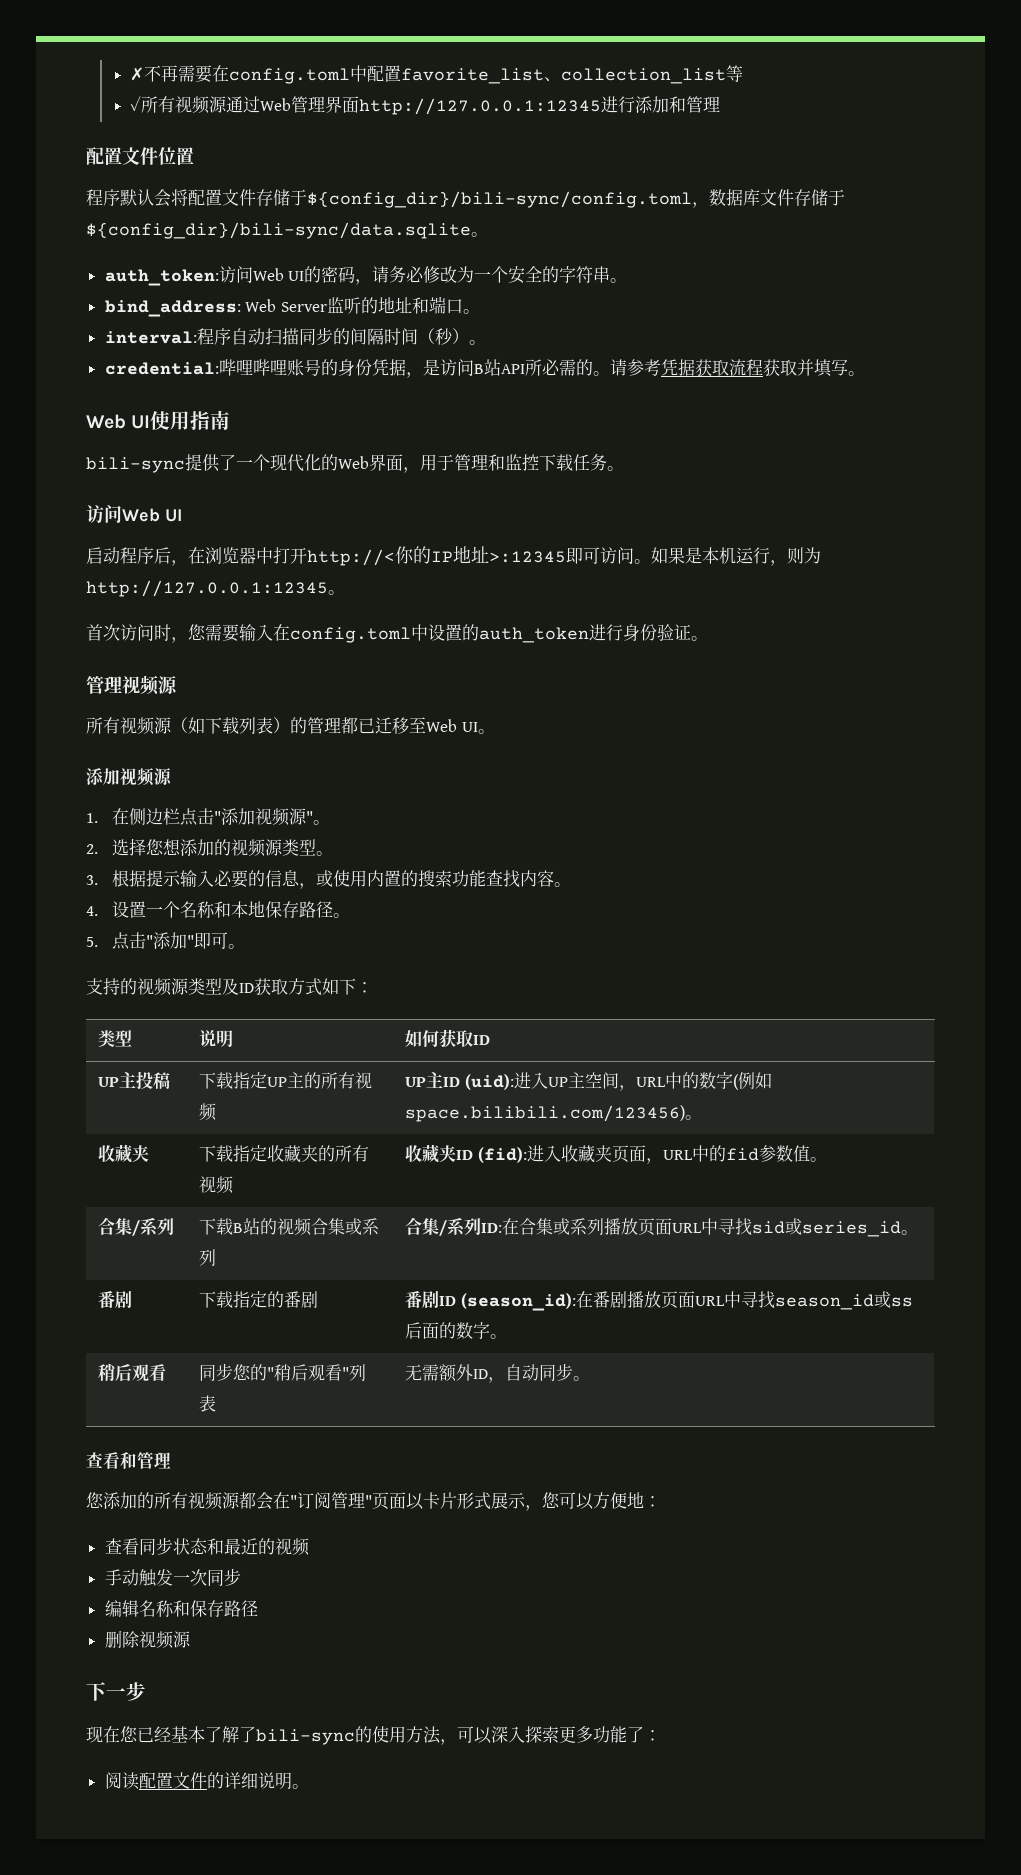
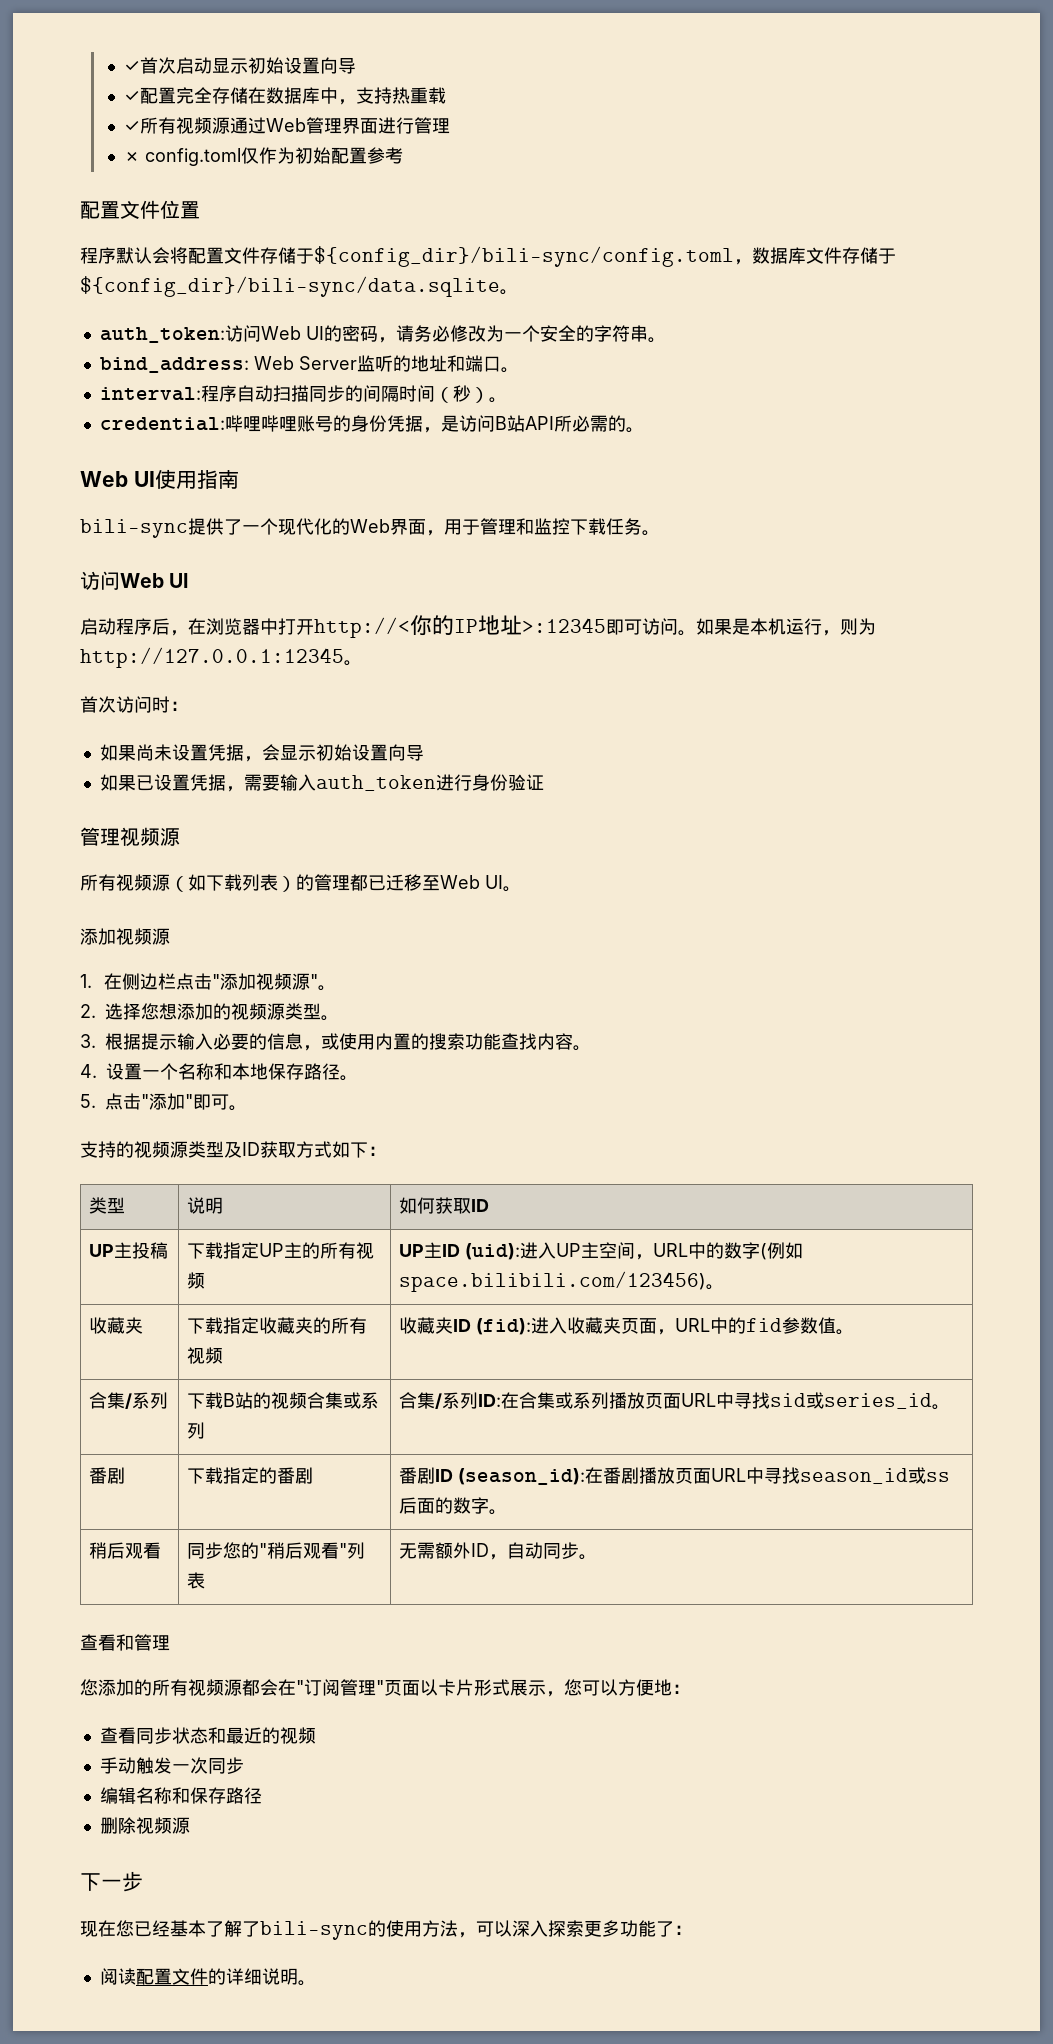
[130,65,744,84] ✗不再需要在config.toml中配置favorite_list、collection_list等 -> [123,57,356,74] [123,87,446,105] ✓首次启动显示初始设置向导 // ✓配置完全存储在数据库中，支持热重载
[359,96,721,115] http://127.0.0.1:12345进行添加和管理 -> [377,117,450,134] [123,147,403,166] 进行管理 // ✗ config.toml仅作为初始配置参考
[609,359,865,377] 请参考凭据获取流程获取并填写。 -> (644, 430) none
[171,624,479,643] ，您需要输入在config.toml中设置的 -> [170,701,188,711] [99,744,424,762] [99,774,316,792] ： // 如果尚未设置凭据，会显示初始设置向导 // 如果已设置凭据，需要输入
[691,636,708,641] 。 -> (544, 782) none

